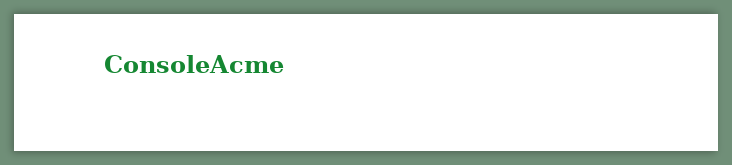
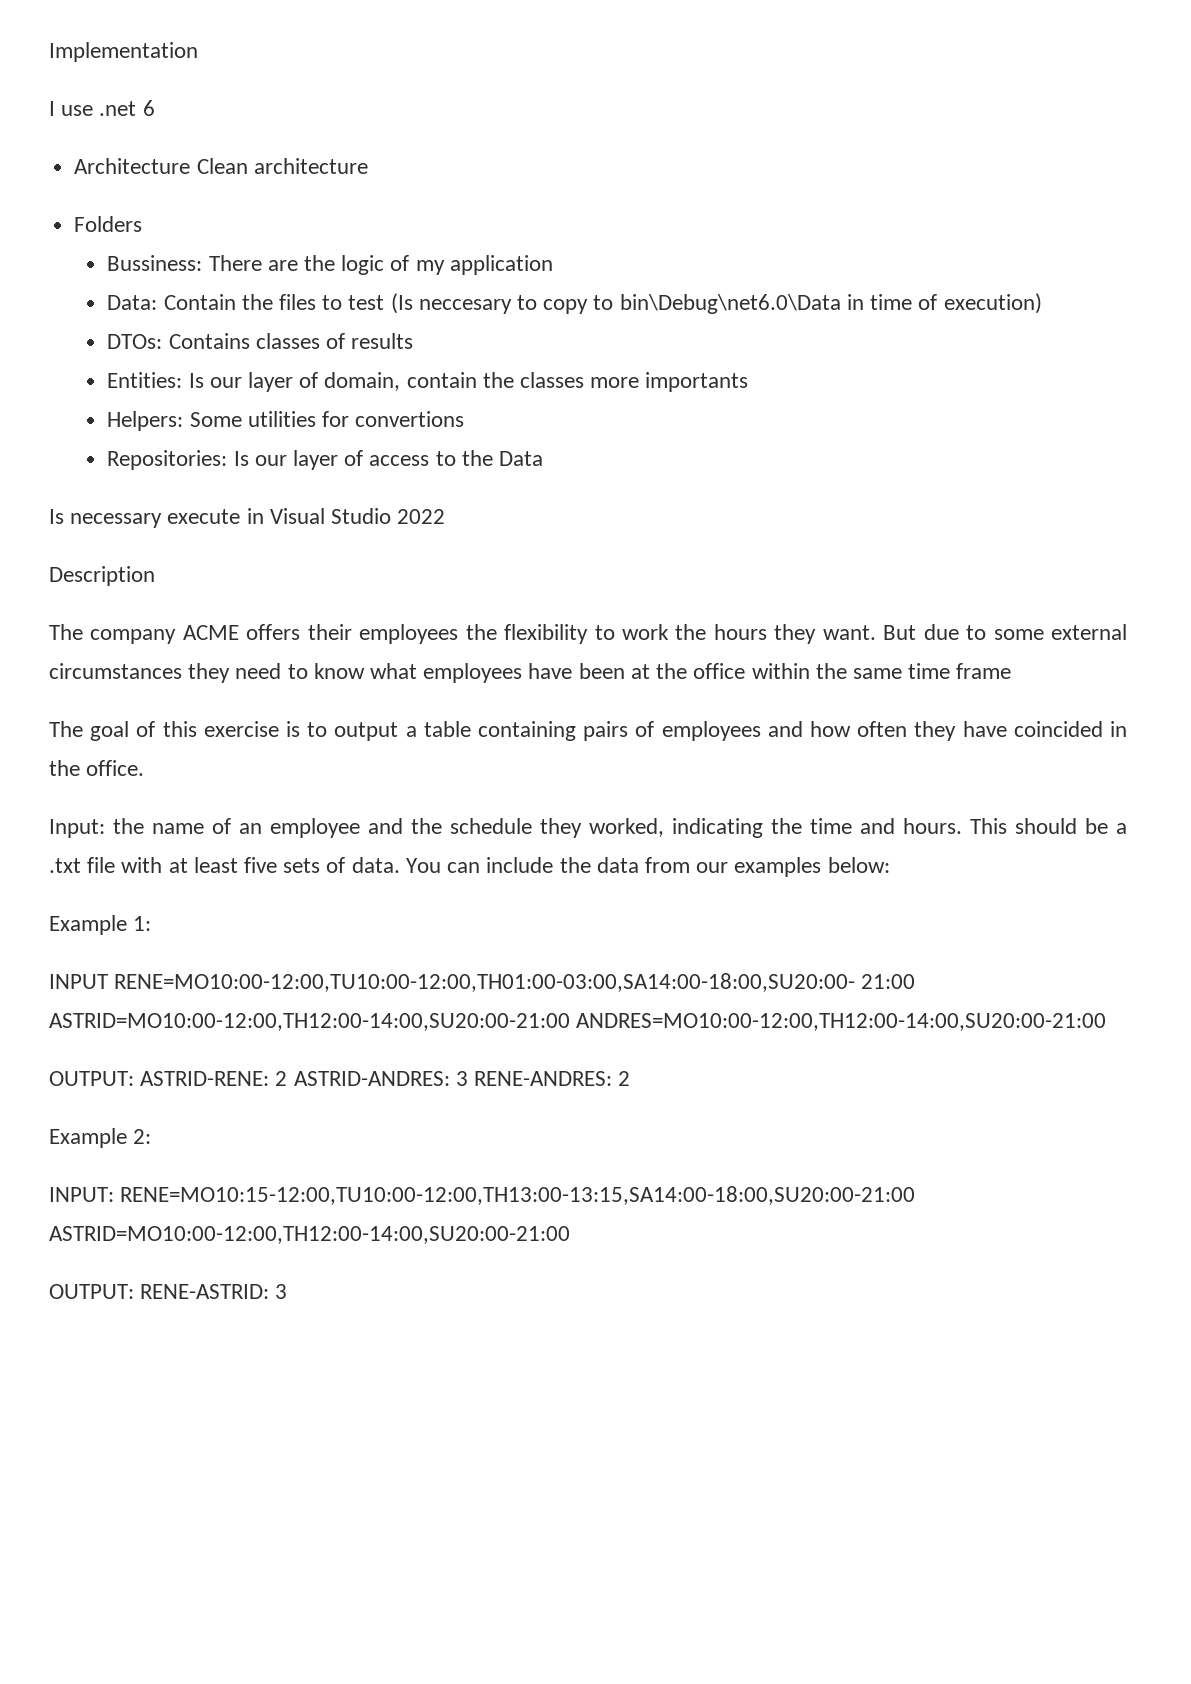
[104,55,284,73] ConsoleAcme -> [49,42,198,62] [49,100,155,116] [74,158,368,174] [74,216,143,232] [107,255,553,275] [107,293,1042,314] [107,333,414,349] [107,372,749,392] [107,411,465,431] [107,450,544,470] [49,508,446,528] [49,566,155,586] [49,624,1127,644] [49,663,1012,683] [49,721,1128,741] [49,760,145,776] [49,818,1127,838] [49,857,890,877] [49,915,152,935] [49,973,916,992] [49,1013,1107,1031] [49,1071,631,1086] [49,1128,152,1148] [49,1186,916,1205] [49,1226,570,1244] [49,1284,288,1299] Implementation // I use .net 6 // Architecture Clean architecture // Folders // Bussiness: There are the logic of my application // Data: Contain the files to test (Is neccesary to copy to bin\Debug\net6.0\Data in time of execution) // DTOs: Contains classes of results // Entities: Is our layer of domain, contain the classes more importants // Helpers: Some utilities for convertions // Repositories: Is our layer of access to the Data // Is necessary execute in Visual Studio 2022 // Description // The company ACME offers their employees the flexibility to work the hours they want. But due to some external circumstances they need to know what employees have been at the office within the same time frame // The goal of this exercise is to output a table containing pairs of employees and how often they have coincided in the office. // Input: the name of an employee and the schedule they worked, indicating the time and hours. This should be a .txt file with at least five sets of data. You can include the data from our examples below: // Example 1: // INPUT RENE=MO10:00-12:00,TU10:00-12:00,TH01:00-03:00,SA14:00-18:00,SU20:00- 21:00 ASTRID=MO10:00-12:00,TH12:00-14:00,SU20:00-21:00 ANDRES=MO10:00-12:00,TH12:00-14:00,SU20:00-21:00 // OUTPUT: ASTRID-RENE: 2 ASTRID-ANDRES: 3 RENE-ANDRES: 2 // Example 2: // INPUT: RENE=MO10:15-12:00,TU10:00-12:00,TH13:00-13:15,SA14:00-18:00,SU20:00-21:00 ASTRID=MO10:00-12:00,TH12:00-14:00,SU20:00-21:00 // OUTPUT: RENE-ASTRID: 3

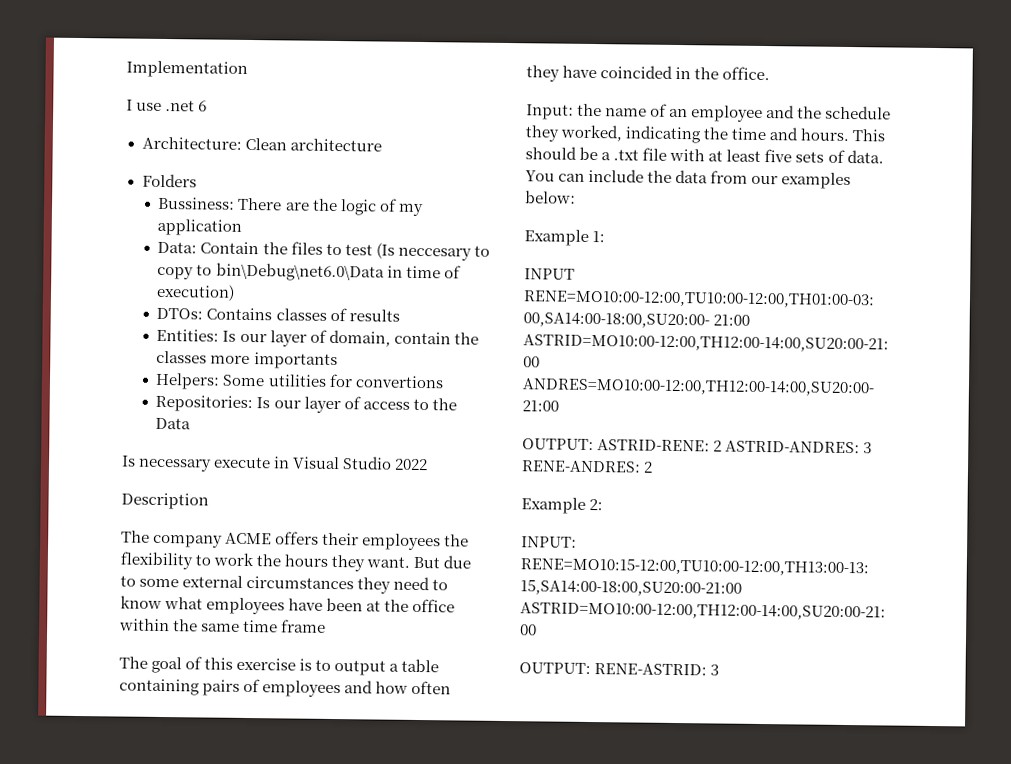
[74,158,191,174] Architecture -> [141,136,242,150] Architecture:

